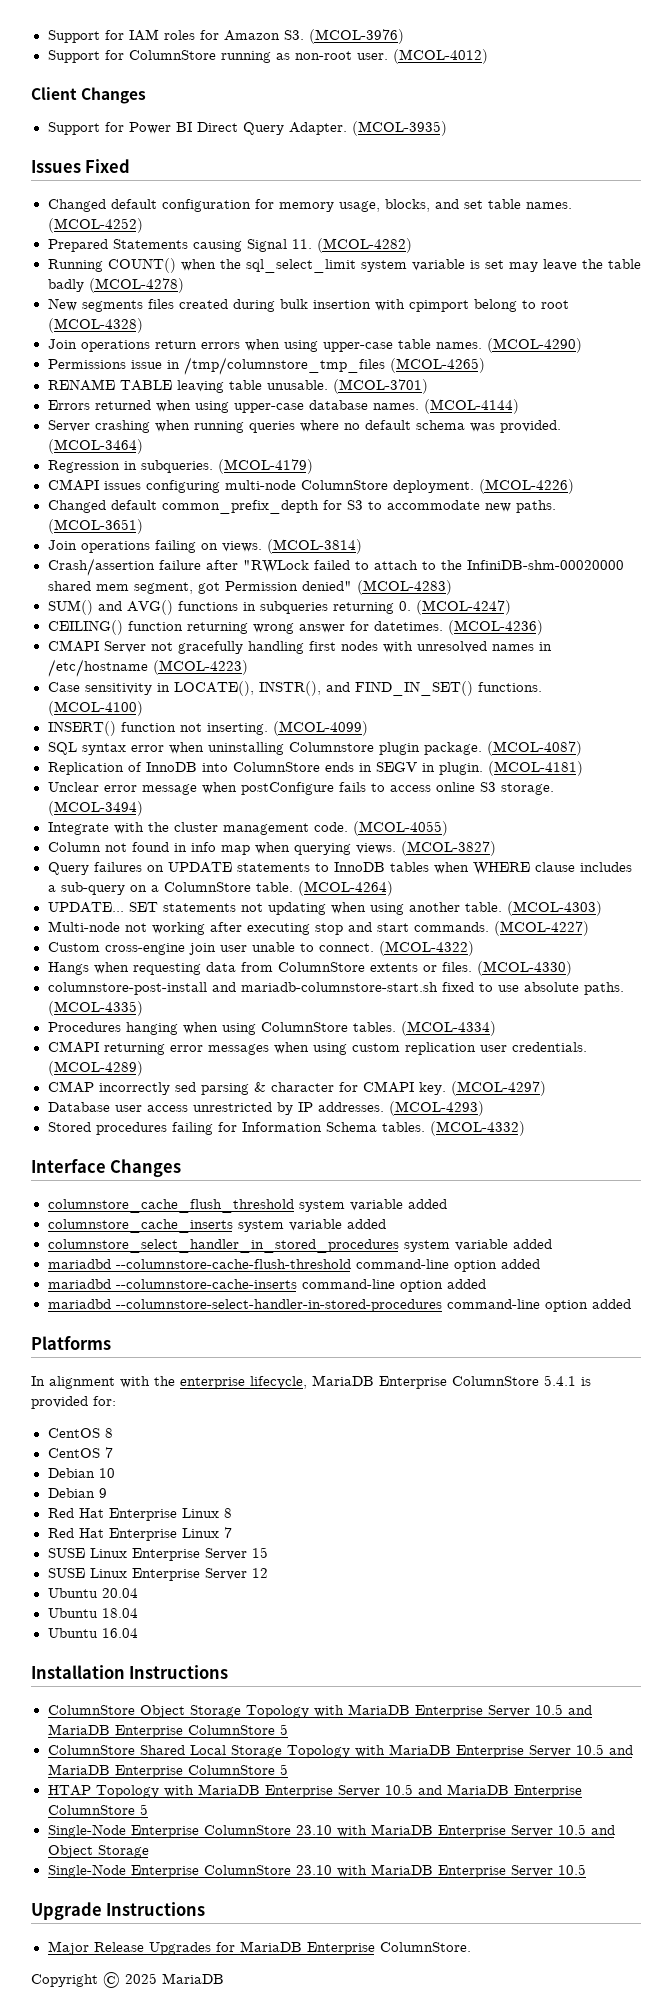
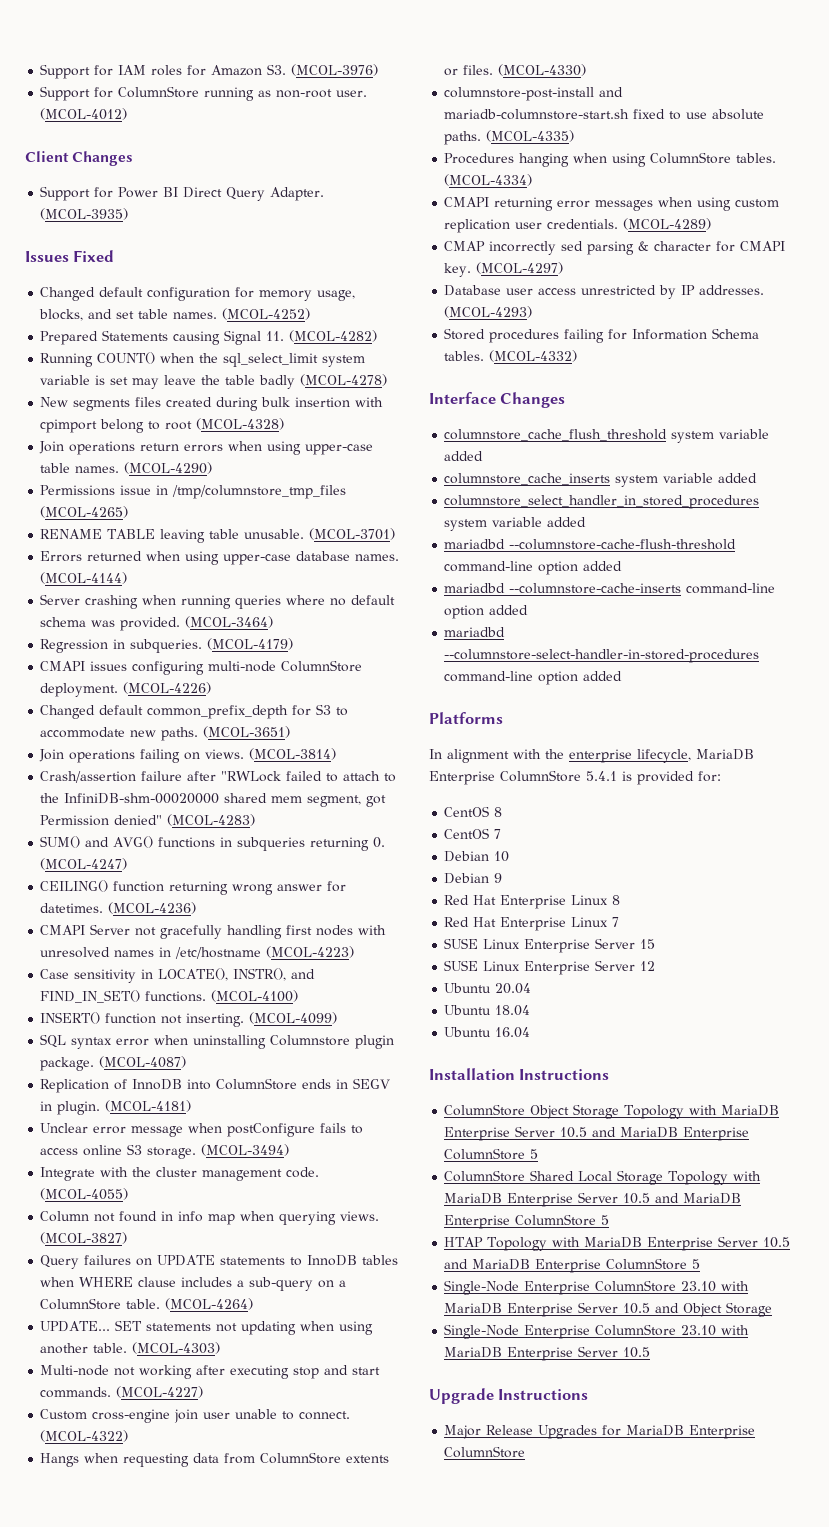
[379,1942,471,1952] [31,1972,224,1988] ColumnStore. // Copyright © 2025 MariaDB -> [444,1446,526,1458] ColumnStore

